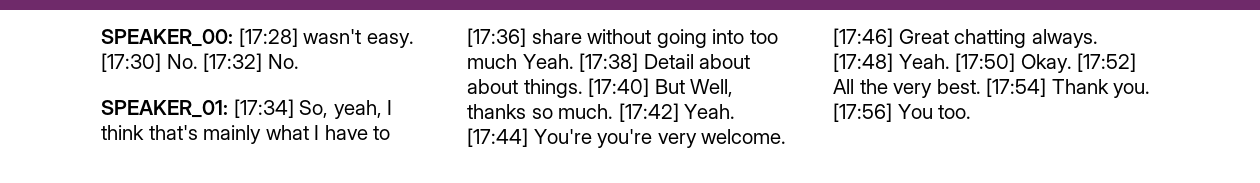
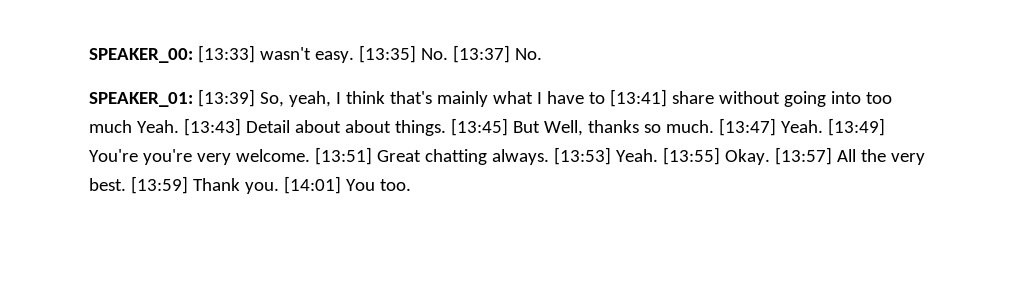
[238,28,298,47] [17:28] -> [197,45,255,63] [13:33]
[101,53,263,72] [17:30] No. [17:32] -> [358,45,510,63] [13:35] No. [13:37]
[233,99,294,118] [17:34] -> [197,89,255,107] [13:39]
[467,28,526,47] [17:36] -> [609,89,667,107] [13:41]
[579,53,639,72] [17:38] -> [183,118,241,136] [13:43]
[588,78,650,97] [17:40] -> [450,118,508,136] [13:45]
[618,103,736,122] [467,128,528,147] [17:42] Yeah. [17:44] -> [718,118,885,136] [13:47] Yeah. [13:49]
[833,28,893,47] [17:46] -> [314,147,372,165] [13:51]
[833,53,1137,73] [17:48] Yeah. [17:50] Okay. [17:52] -> [553,147,832,165] [13:53] Yeah. [13:55] Okay. [13:57]
[986,78,1047,97] [17:54] -> [130,176,188,194] [13:59]
[833,103,892,122] [17:56] -> [283,176,341,194] [14:01]

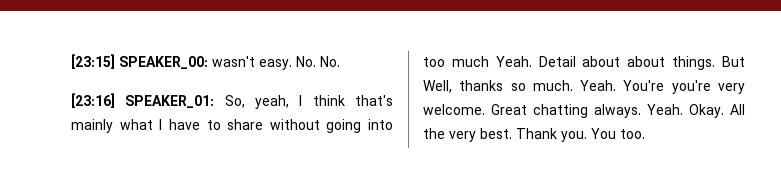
[89,45,510,63] SPEAKER_00: [13:33] wasn't easy. [13:35] No. [13:37] -> [71,54,316,70] [23:15] SPEAKER_00: wasn't easy. No.
[89,89,255,107] SPEAKER_01: [13:39] -> [71,93,215,108] [23:16] SPEAKER_01:
[609,89,667,107] [13:41] -> (221, 125) none
[183,118,241,136] [13:43] -> (532, 61) none
[450,118,508,136] [13:45] -> (716, 63) none
[718,118,885,136] [13:47] Yeah. [13:49] -> [580,80,617,91] Yeah.
[314,147,372,165] [13:51] -> (485, 109) none
[553,147,832,165] [13:53] Yeah. [13:55] Okay. [13:57] -> [647,104,724,118] Yeah. Okay.
[130,176,188,194] [13:59] -> (512, 133) none
[283,176,341,194] [14:01] -> (587, 136) none

